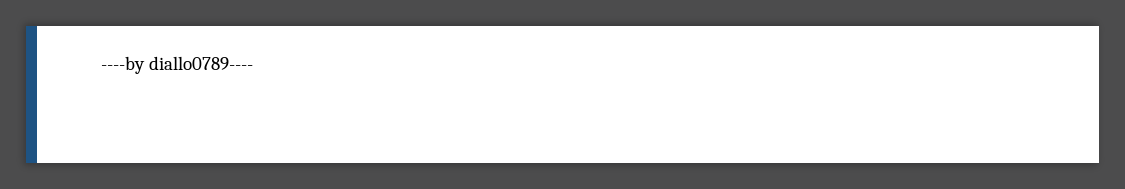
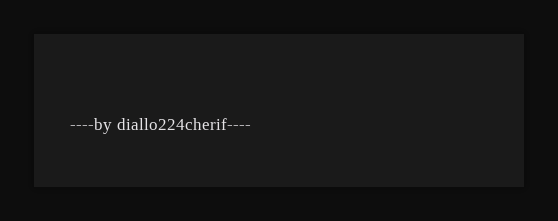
[149,56,254,70] diallo0789---- -> [116,118,251,130] diallo224cherif----

